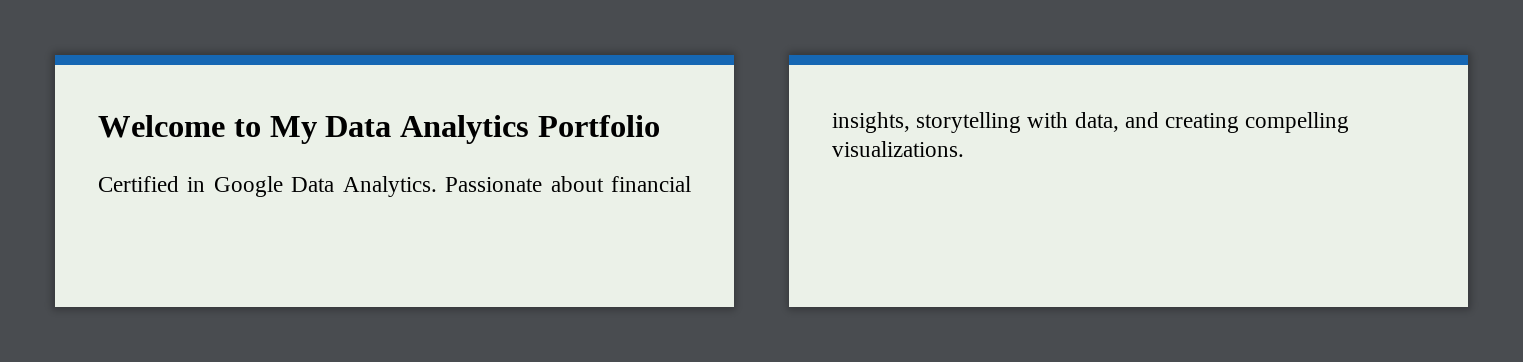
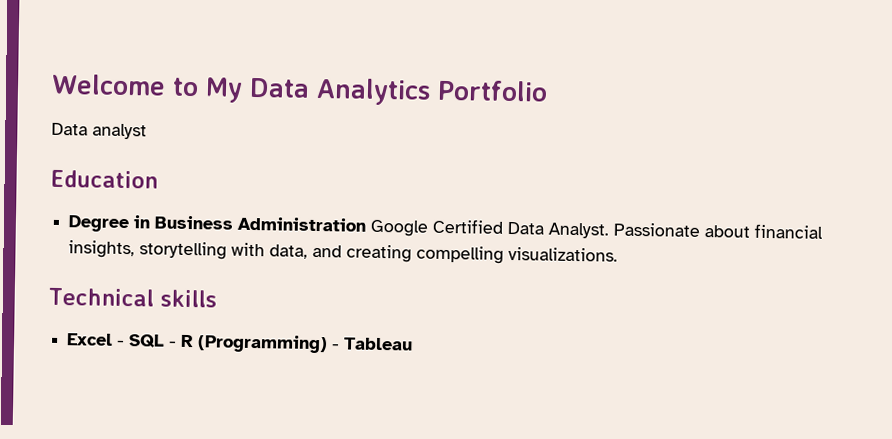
[98,176,437,197] Certified in Google Data Analytics. -> [51,122,147,140] [50,169,158,189] [68,215,610,239] Data analyst // Education // Degree in Business Administration Google Certified Data Analyst.
(964, 149) none -> [48,287,217,308] [67,333,414,354] // Technical skills // Excel - SQL - R (Programming) - Tableau

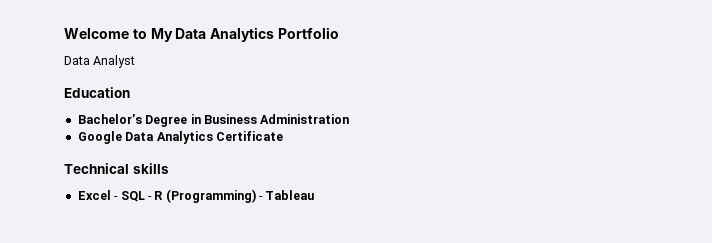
[92,123,147,140] analyst -> [93,55,136,68] Analyst
(158, 179) none -> [77,114,142,124] Bachelor’s
[370,218,824,239] [68,240,619,264] Google Certified Data Analyst. Passionate about financial insights, storytelling with data, and creating compelling visualizations. -> [77,131,283,144] // Google Data Analytics Certificate

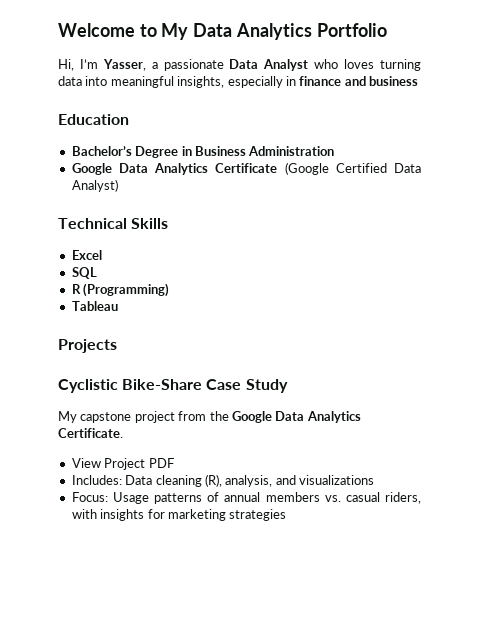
[64,55,136,68] Data Analyst -> [58,59,422,71] [58,76,418,88] Hi, I’m Yasser, a passionate Data Analyst who loves turning data into meaningful insights, especially in finance and business
(283, 136) none -> [284,162,421,175] [71,179,118,192] (Google Certified Data Analyst)
[132,163,169,174] skills -> [131,218,169,229] Skills
[114,196,119,200] - -> (102, 255) //
[147,196,152,200] - -> (97, 273) //
[259,196,263,200] - -> (170, 290) //
(315, 195) none -> [58,339,117,353] [58,379,288,393] [58,411,361,423] [58,428,123,438] [71,458,174,470] [71,474,374,487] [71,492,421,504] [71,509,287,521] // Projects // Cyclistic Bike-Share Case Study // My capstone project from the Google Data Analytics Certificate. // View Project PDF // Includes: Data cleaning (R), analysis, and visualizations // Focus: Usage patterns of annual members vs. casual riders, with insights for marketing strategies

